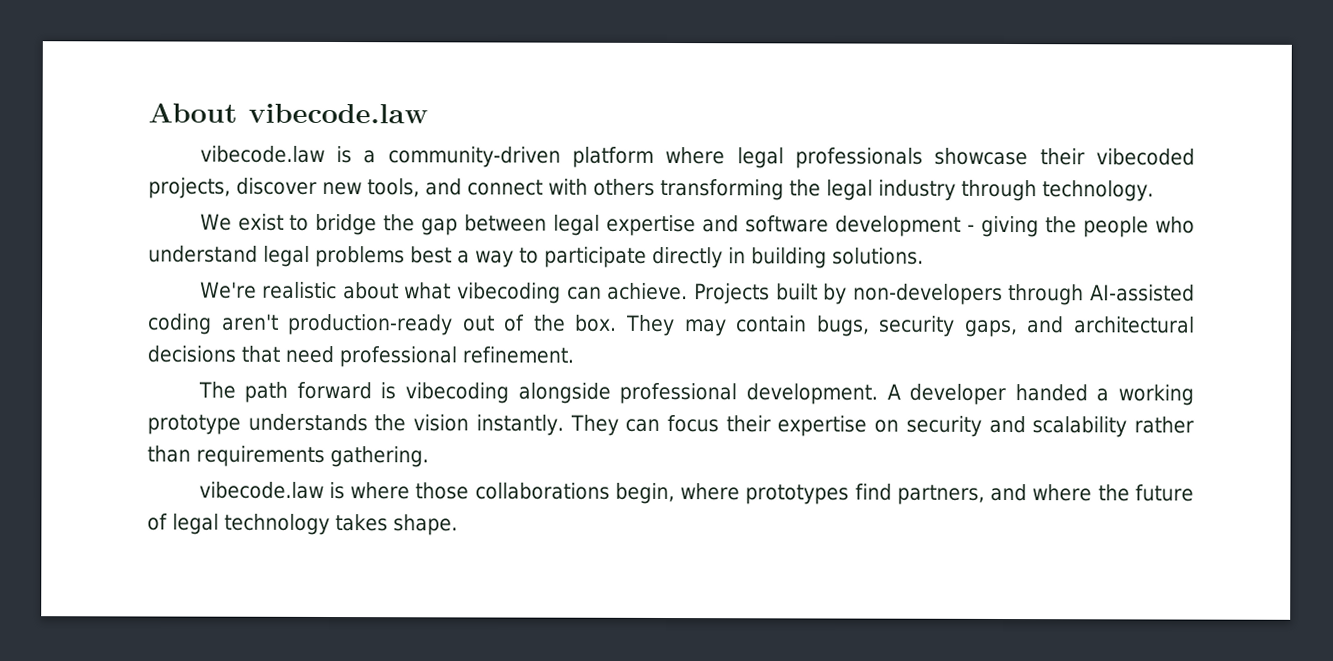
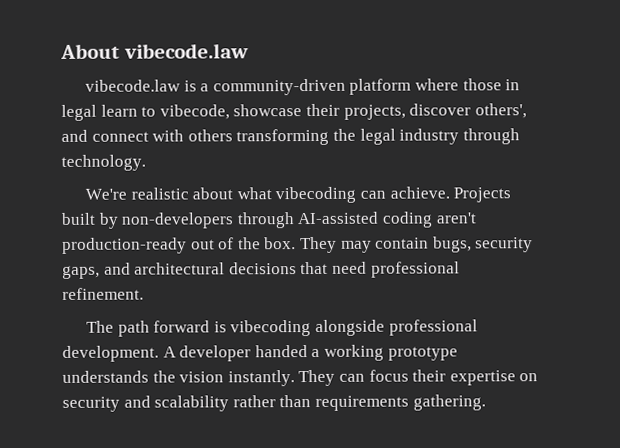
[736,147,923,169] legal professionals -> [462,78,521,91] [61,104,230,121] those in legal learn to vibecode,
[1096,148,1195,166] vibecoded -> (340, 110) none
[322,178,420,198] new tools, -> [474,103,527,119] others',
[199,213,1196,238] [148,245,924,269] // We exist to bridge the gap between legal expertise and software development - giving the people who understand legal problems best a way to participate directly in building solutions. -> (146, 162) none
[198,481,1195,505] [147,513,458,536] // vibecode.law is where those collaborations begin, where prototypes find partners, and where the future of legal technology takes shape. -> (486, 402) none

